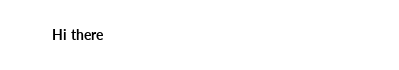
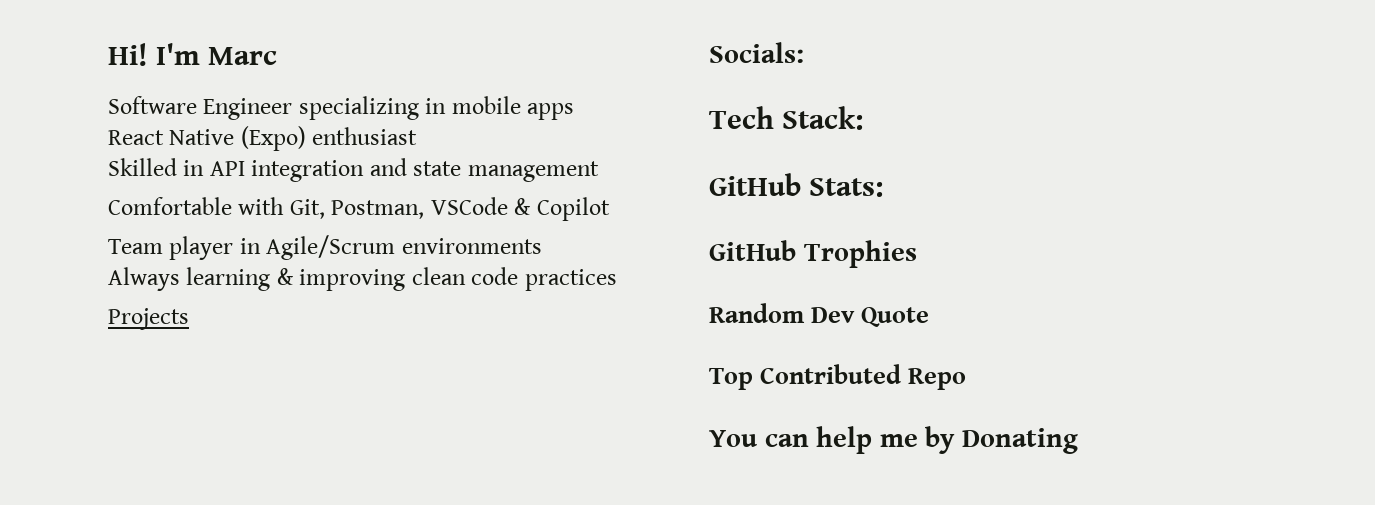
[52,29,104,40] Hi there -> [108,43,278,66] [108,96,575,120] [108,126,418,151] [108,158,599,182] [108,197,610,221] [108,235,542,260] [108,267,617,291] [108,308,189,330] [709,42,804,63] [709,106,864,130] [709,173,884,197] [709,240,917,268] [709,303,930,327] [709,364,967,390] [709,426,1078,454] Hi! I'm Marc // Software Engineer specializing in mobile apps // React Native (Expo) enthusiast // Skilled in API integration and state management // Comfortable with Git, Postman, VSCode & Copilot // Team player in Agile/Scrum environments // Always learning & improving clean code practices // Projects // Socials: // Tech Stack: // GitHub Stats: // GitHub Trophies // Random Dev Quote // Top Contributed Repo // You can help me by Donating

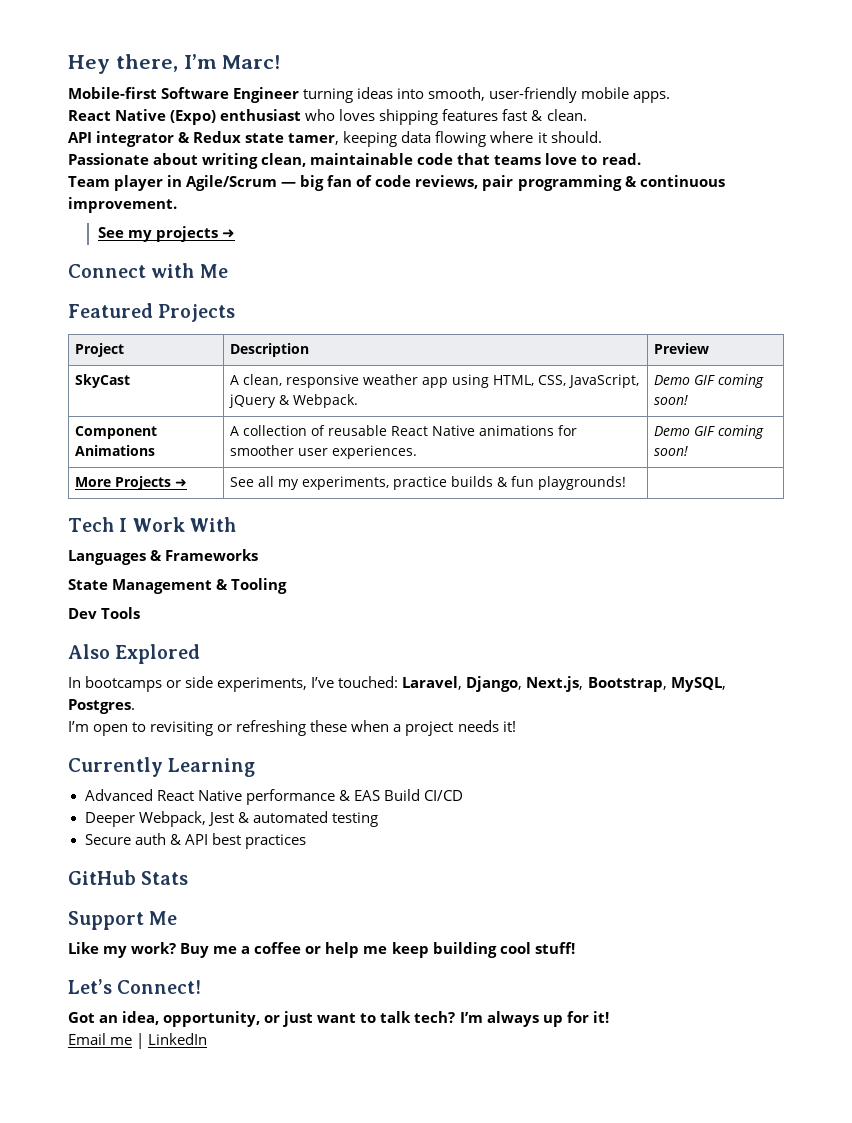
[108,43,278,66] [108,96,575,120] [108,126,418,151] [108,158,599,182] [108,197,610,221] [108,235,542,260] [108,267,617,291] [108,308,189,330] [709,42,804,63] [709,106,864,130] [709,173,884,197] [709,240,917,268] [709,303,930,327] [709,364,967,390] [709,426,1078,454] Hi! I'm Marc // Software Engineer specializing in mobile apps // React Native (Expo) enthusiast // Skilled in API integration and state management // Comfortable with Git, Postman, VSCode & Copilot // Team player in Agile/Scrum environments // Always learning & improving clean code practices // Projects // Socials: // Tech Stack: // GitHub Stats: // GitHub Trophies // Random Dev Quote // Top Contributed Repo // You can help me by Donating -> [68,54,281,74] [68,87,671,103] [68,109,587,125] [68,131,602,147] [68,153,641,169] [68,175,725,191] [68,197,177,213] [97,226,235,242] [68,263,228,278] [68,303,236,322] [75,343,125,357] [230,343,310,357] [654,343,710,354] [75,374,131,388] [230,374,640,388] [229,394,359,408] [654,374,765,388] [654,395,689,405] [75,426,158,439] [75,445,156,456] [230,425,578,436] [230,445,418,459] [654,425,765,439] [654,446,689,456] [75,476,188,490] [230,476,627,490] [68,517,236,532] [68,549,259,565] [68,578,288,594] [68,607,141,619] [68,644,201,664] [68,676,726,692] [68,699,135,714] [68,720,516,736] [68,757,256,777] [84,789,463,805] [84,811,378,827] [84,833,306,849] [68,870,189,885] [68,911,178,930] [68,942,575,958] [68,979,202,994] [68,1011,609,1027] [68,1033,208,1049] Hey there, I’m Marc! // Mobile-first Software Engineer turning ideas into smooth, user-friendly mobile apps. // React Native (Expo) enthusiast who loves shipping features fast & clean. // API integrator & Redux state tamer, keeping data flowing where it should. // Passionate about writing clean, maintainable code that teams love to read. // Team player in Agile/Scrum — big fan of code reviews, pair programming & continuous improvement. // See my projects ➜ // Connect with Me // Featured Projects // Project | Description | Preview // SkyCast | A clean, responsive weather app using HTML, CSS, JavaScript, jQuery & Webpack. | Demo GIF coming soon! // Component Animations | A collection of reusable React Native animations for smoother user experiences. | Demo GIF coming soon! // More Projects ➜ | See all my experiments, practice builds & fun playgrounds! | // Tech I Work With // Languages & Frameworks // State Management & Tooling // Dev Tools // Also Explored // In bootcamps or side experiments, I’ve touched: Laravel, Django, Next.js, Bootstrap, MySQL, Postgres. // I’m open to revisiting or refreshing these when a project needs it! // Currently Learning // Advanced React Native performance & EAS Build CI/CD // Deeper Webpack, Jest & automated testing // Secure auth & API best practices // GitHub Stats // Support Me // Like my work? Buy me a coffee or help me keep building cool stuff! // Let’s Connect! // Got an idea, opportunity, or just want to talk tech? I’m always up for it! // Email me | LinkedIn

